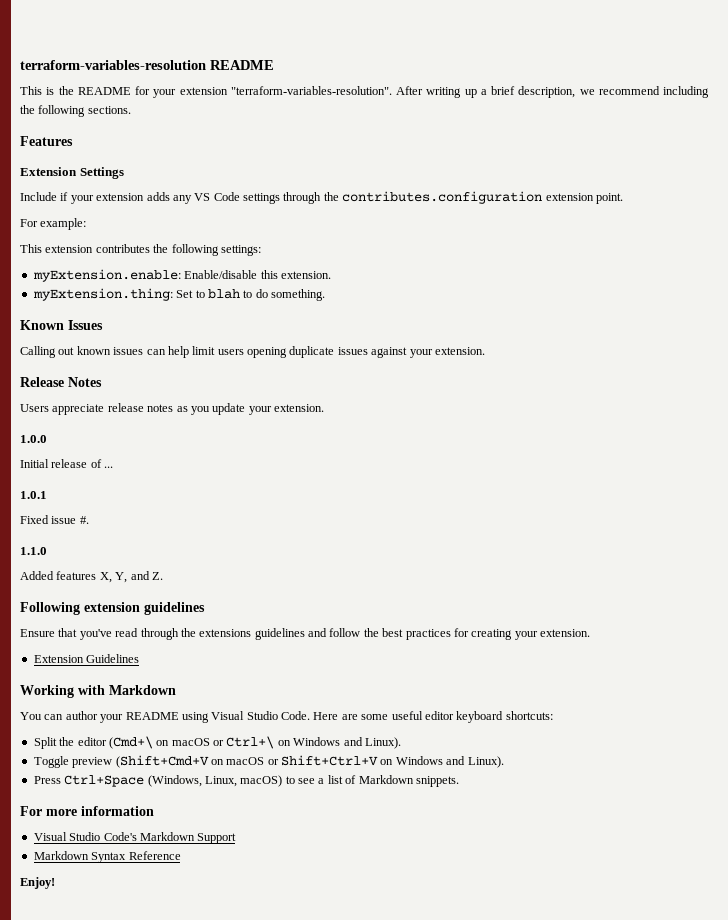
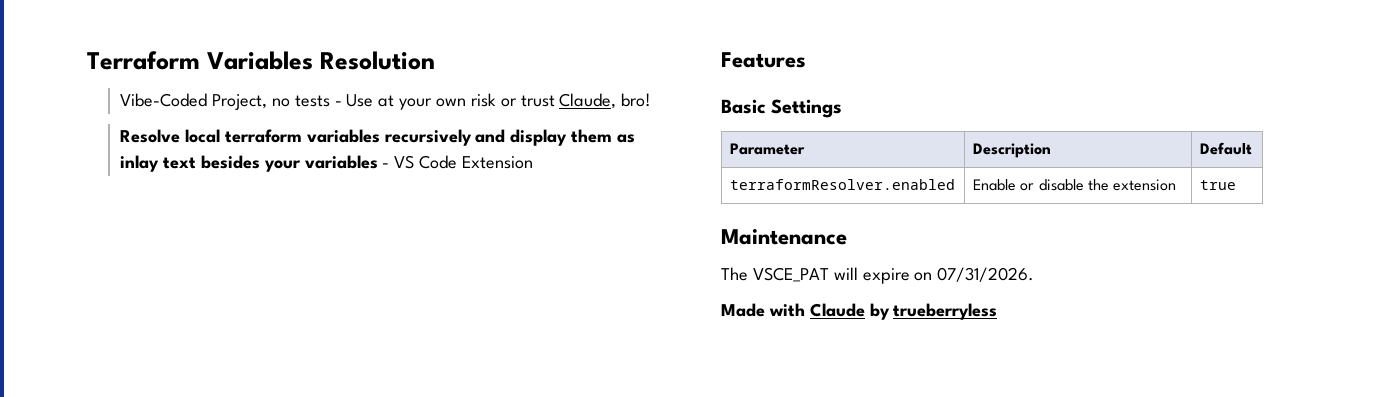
[20,60,274,70] [20,86,709,98] [20,105,131,117] terraform-variables-resolution README // This is the README for your extension "terraform-variables-resolution". After writing up a brief description, we recommend including the following sections. -> [87,51,435,70] [120,93,652,110] [120,129,636,146] [120,155,534,172] Terraform Variables Resolution // Vibe-Coded Project, no tests - Use at your own risk or trust Claude, bro! // Resolve local terraform variables recursively and display them as inlay text besides your variables - VS Code Extension
[20,167,77,176] Extension -> [721,99,766,114] Basic
[20,191,623,204] [20,218,87,230] [20,244,261,256] [32,269,331,282] [32,288,325,301] [20,320,103,330] [20,346,485,358] [20,377,102,387] [20,403,324,415] [20,435,47,443] [20,459,114,468] [20,491,47,499] [20,515,89,524] [20,547,47,555] [20,571,163,583] [20,602,205,615] [20,628,590,640] [33,654,140,663] [20,685,176,698] [20,711,553,723] [33,736,401,749] [33,755,504,768] [33,775,459,787] [20,806,154,816] [33,832,237,844] [33,851,181,863] [20,877,55,889] // Include if your extension adds any VS Code settings through the contributes.configuration extension point. // For example: // This extension contributes the following settings: // myExtension.enable: Enable/disable this extension. // myExtension.thing: Set to blah to do something. // Known Issues // Calling out known issues can help limit users opening duplicate issues against your extension. // Release Notes // Users appreciate release notes as you update your extension. // 1.0.0 // Initial release of ... // 1.0.1 // Fixed issue #. // 1.1.0 // Added features X, Y, and Z. // Following extension guidelines // Ensure that you've read through the extensions guidelines and follow the best practices for creating your extension. // Extension Guidelines // Working with Markdown // You can author your README using Visual Studio Code. Here are some useful editor keyboard shortcuts: // Split the editor (Cmd+\ on macOS or Ctrl+\ on Windows and Linux). // Toggle preview (Shift+Cmd+V on macOS or Shift+Ctrl+V on Windows and Linux). // Press Ctrl+Space (Windows, Linux, macOS) to see a list of Markdown snippets. // For more information // Visual Studio Code's Markdown Support // Markdown Syntax Reference // Enjoy! -> [729,143,805,155] [972,143,1051,158] [1199,142,1252,155] [729,179,955,190] [972,179,1177,191] [1199,180,1236,190] [721,229,847,245] [721,267,1035,284] [721,303,998,320] // Parameter | Description | Default // terraformResolver.enabled | Enable or disable the extension | true // Maintenance // The VSCE_PAT will expire on 07/31/2026. // Made with Claude by trueberryless

